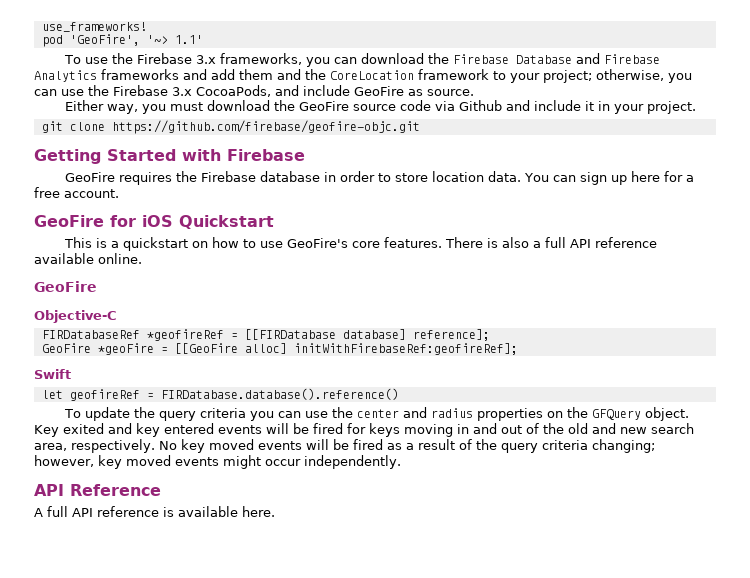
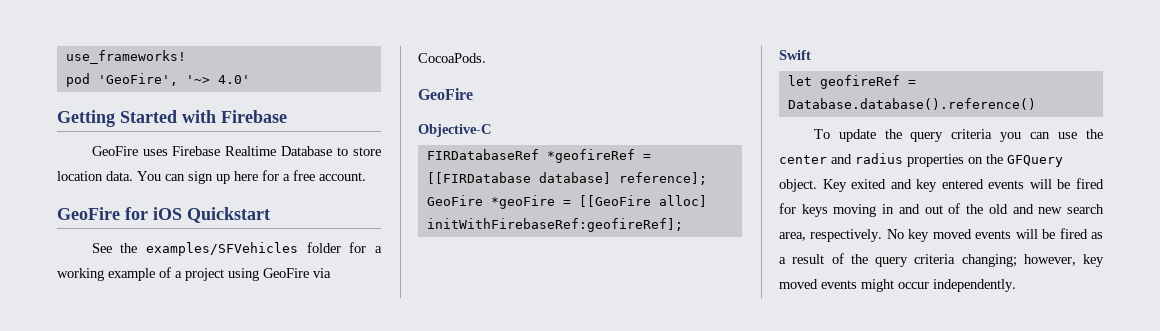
[174,35,203,44] [64,53,661,67] [34,69,692,83] [34,85,474,97] [65,100,697,114] [41,120,420,134] 1.1' // To use the Firebase 3.x frameworks, you can download the Firebase Database and Firebase Analytics frameworks and add them and the CoreLocation framework to your project; otherwise, you can use the Firebase 3.x CocoaPods, and include GeoFire as source. // Either way, you must download the GeoFire source code via Github and include it in your project. // git clone https://github.com/firebase/geofire-objc.git -> [217,75,250,84] 4.0'
[119,171,376,185] requires the Firebase database in order -> [142,146,333,156] uses Firebase Realtime Database
[64,237,658,251] [34,253,142,264] This is a quickstart on how to use GeoFire's core features. There is also a full API reference available online. -> [91,242,382,256] [57,267,331,281] [418,53,486,63] See the examples/SFVehicles folder for a working example of a project using GeoFire via CocoaPods.
[160,388,399,400] FIRDatabase.database().reference() -> [787,98,1036,110] Database.database().reference()
[34,484,161,496] [34,506,275,517] // API Reference // A full API reference is available here. -> (1016, 285) none

